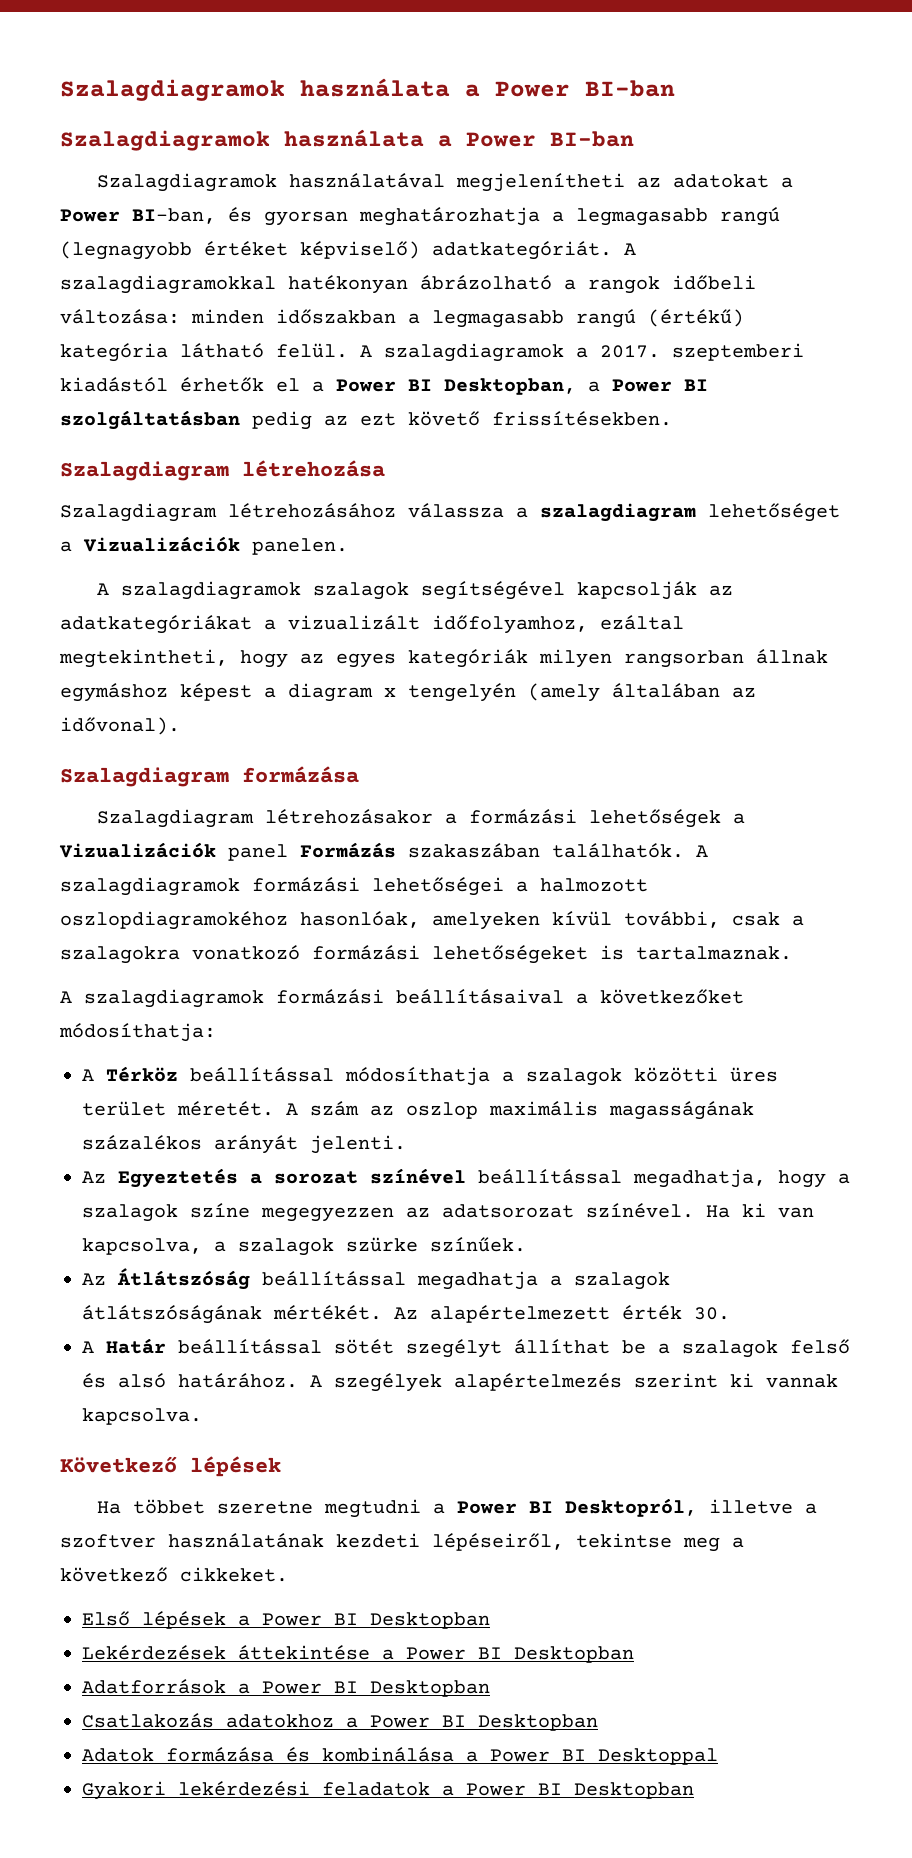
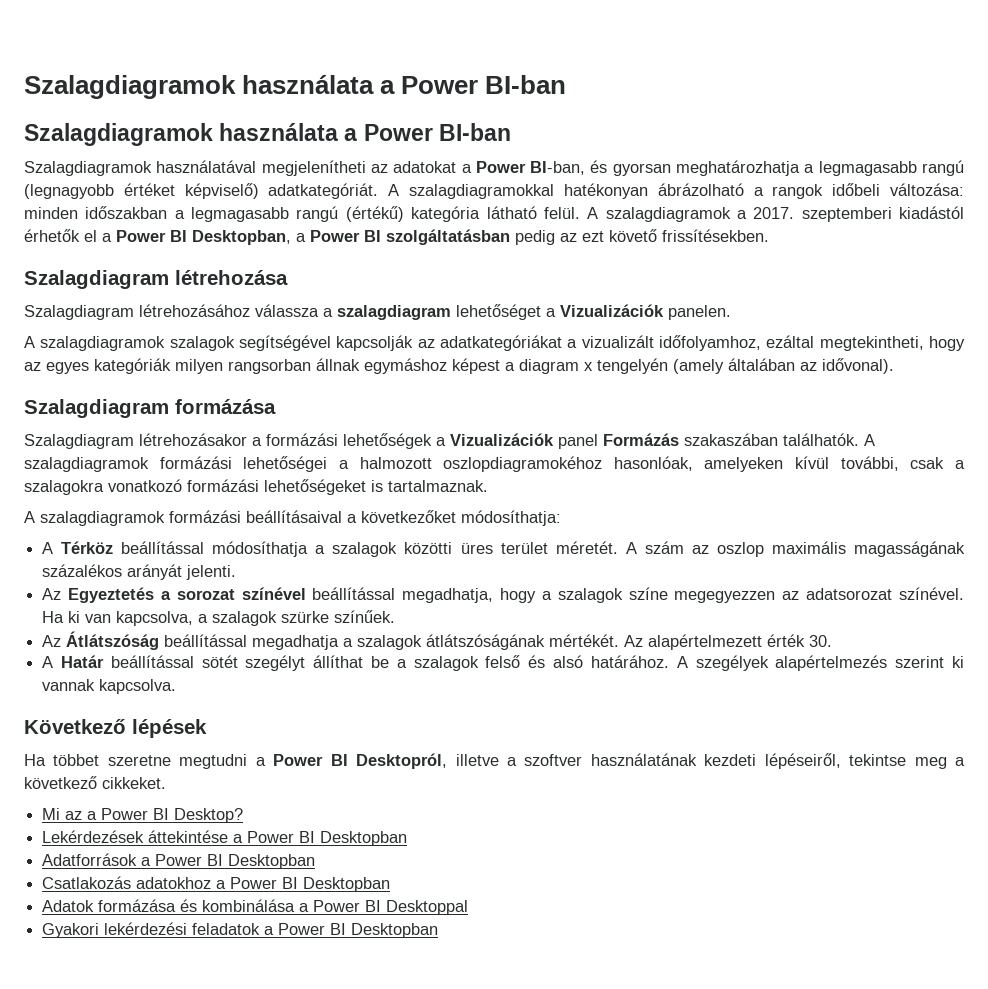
[82,1611,490,1629] Első lépések a Power BI Desktopban -> [42,808,244,823] Mi az a Power BI Desktop?

